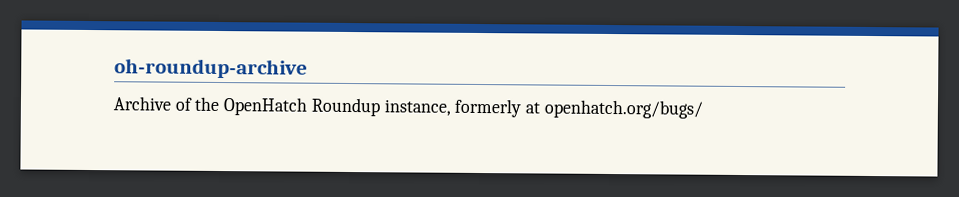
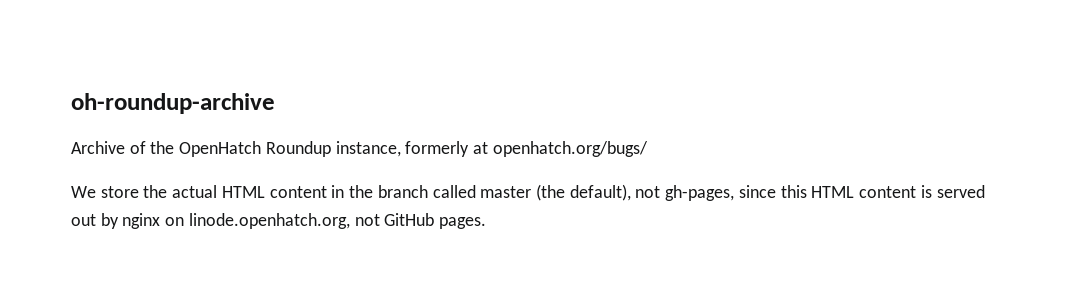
(703, 109) none -> [71,184,985,201] [71,213,487,229] // We store the actual HTML content in the branch called master (the default), not gh-pages, since this HTML content is served out by nginx on linode.openhatch.org, not GitHub pages.

